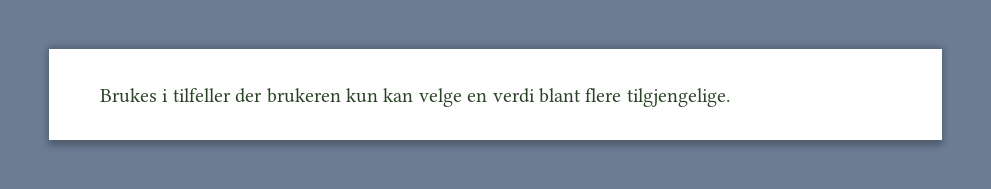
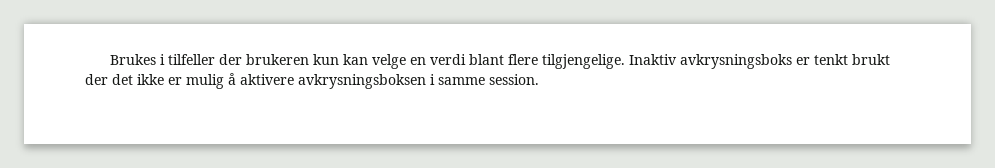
(730, 97) none -> [629,54,891,69] [85,73,539,89] Inaktiv avkrysningsboks er tenkt brukt der det ikke er mulig å aktivere avkrysningsboksen i samme session.

